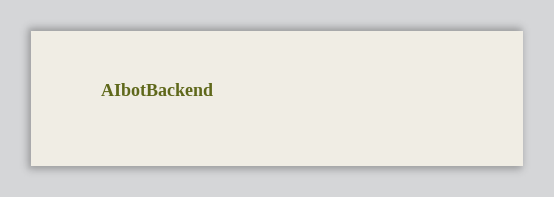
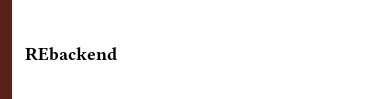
[101,83,213,96] AIbotBackend -> [25,47,117,61] REbackend

